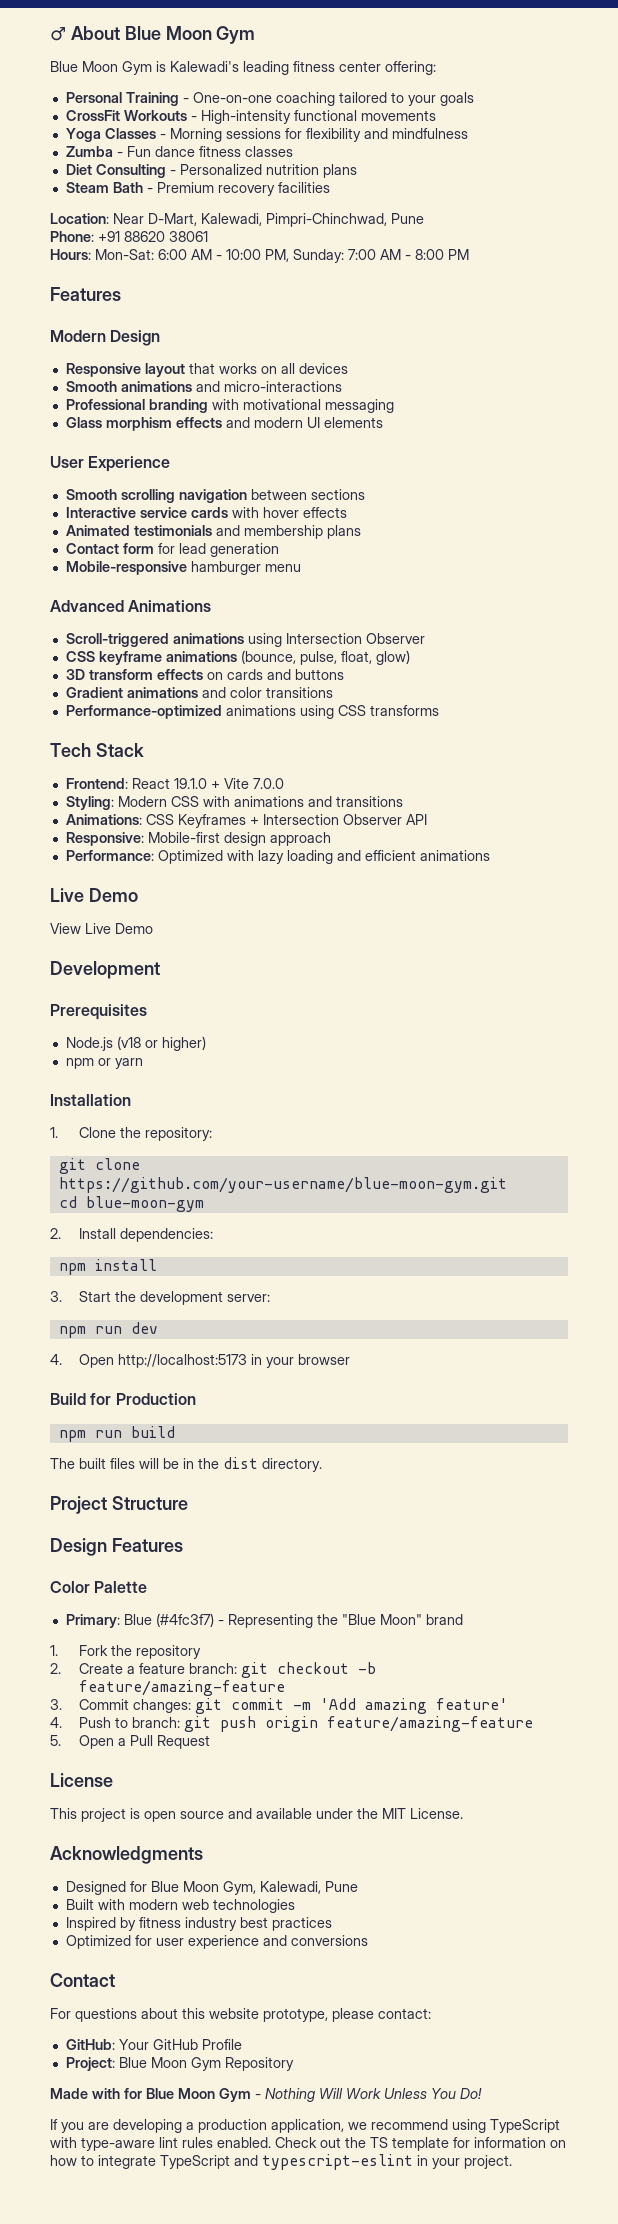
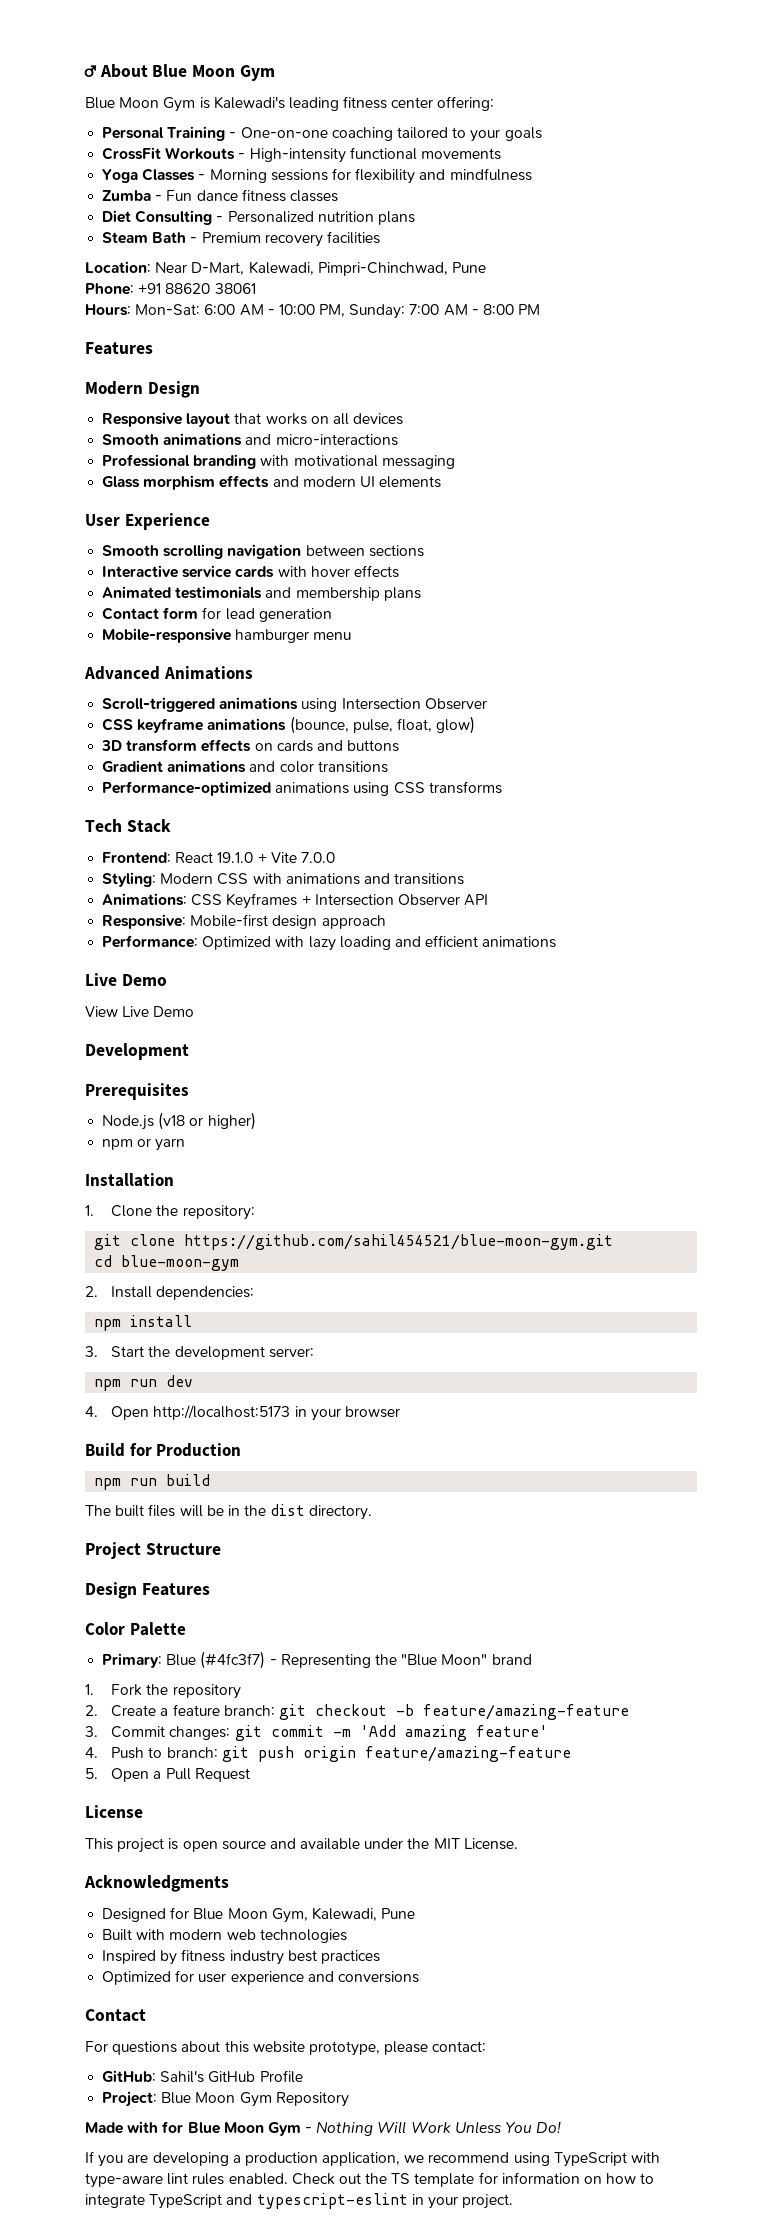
[58,1177,507,1193] https://github.com/your-username/blue-moon-gym.git -> [184,1234,614,1250] https://github.com/sahil454521/blue-moon-gym.git
[118,2039,149,2050] Your -> [160,2071,205,2083] Sahil's

